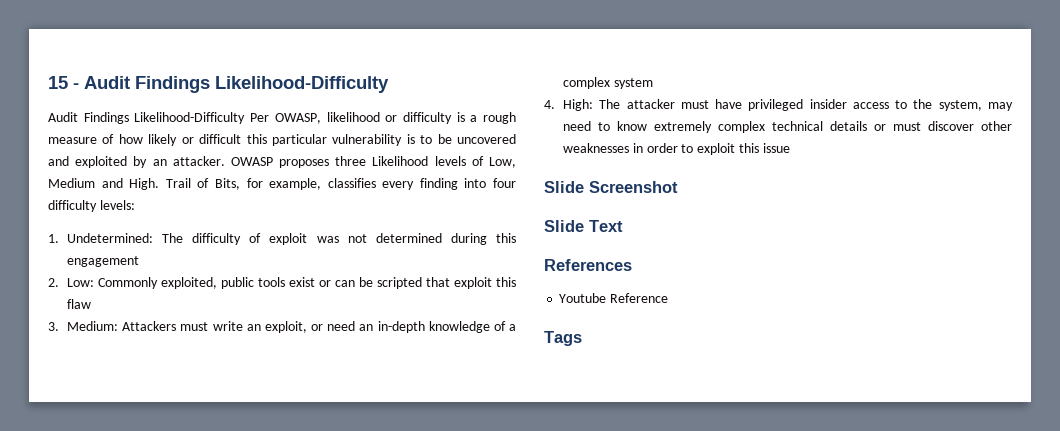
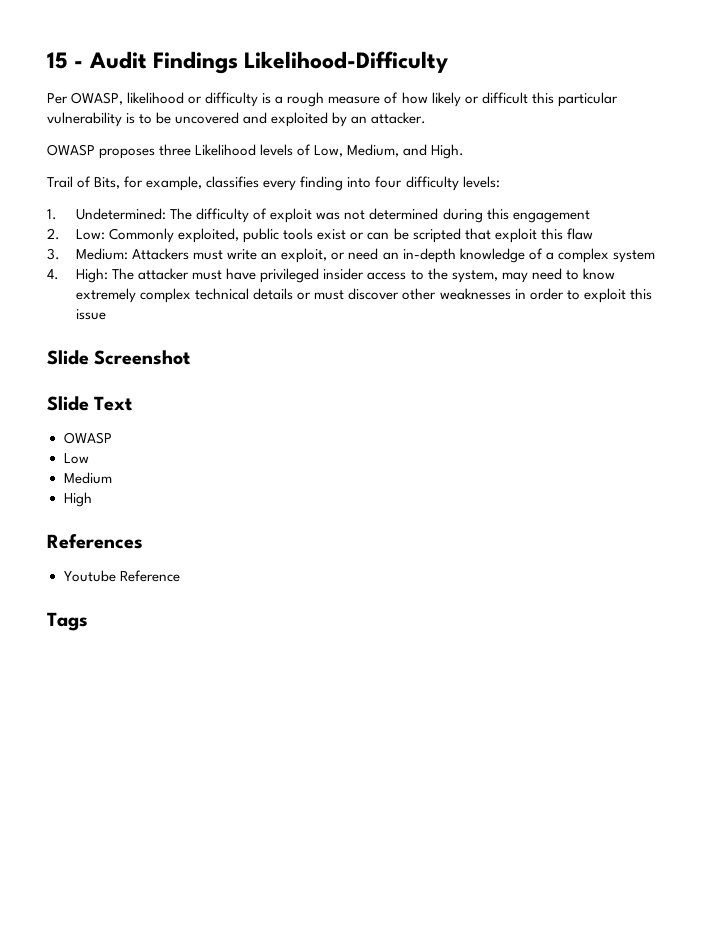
[48,112,246,124] Audit Findings Likelihood-Difficulty -> (449, 62) none
(225, 161) none -> (427, 118) //
[48,178,95,188] Medium -> [347,144,400,157] Medium,
(160, 184) none -> (465, 151) //
(623, 226) none -> [63,432,112,444] [63,453,89,464] [63,472,112,484] [63,492,92,507] // OWASP // Low // Medium // High

